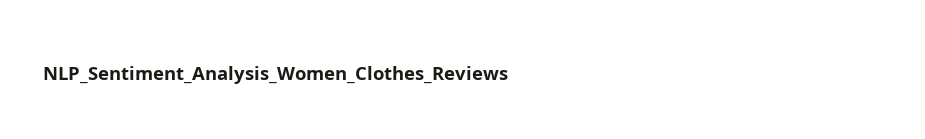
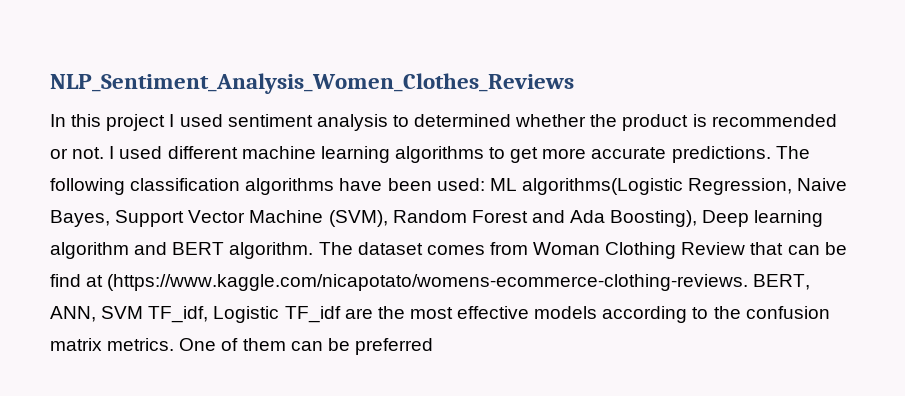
(508, 75) none -> [50,114,837,131] [50,146,810,163] [50,178,848,195] [50,210,824,227] [50,242,847,259] [50,274,811,291] [50,306,830,323] [50,338,433,355] // In this project I used sentiment analysis to determined whether the product is recommended or not. I used different machine learning algorithms to get more accurate predictions. The following classification algorithms have been used: ML algorithms(Logistic Regression, Naive Bayes, Support Vector Machine (SVM), Random Forest and Ada Boosting), Deep learning algorithm and BERT algorithm. The dataset comes from Woman Clothing Review that can be find at (https://www.kaggle.com/nicapotato/womens-ecommerce-clothing-reviews. BERT, ANN, SVM TF_idf, Logistic TF_idf are the most effective models according to the confusion matrix metrics. One of them can be preferred

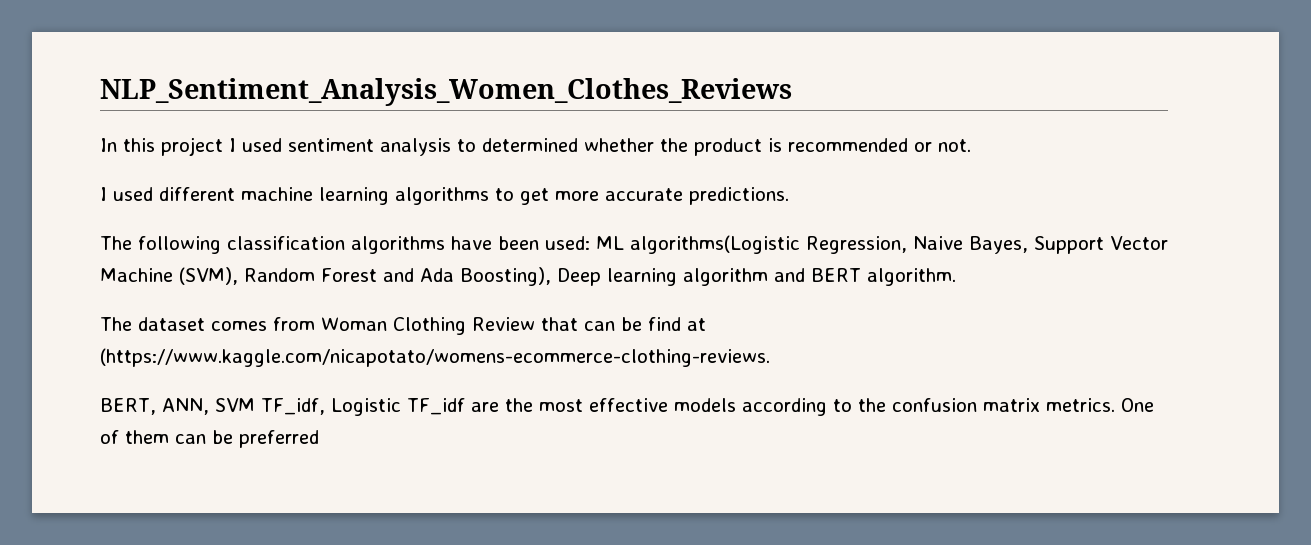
(105, 153) none -> (971, 145) //
(771, 154) none -> (789, 196) //
(314, 250) none -> (956, 277) //
(749, 282) none -> (770, 357) //

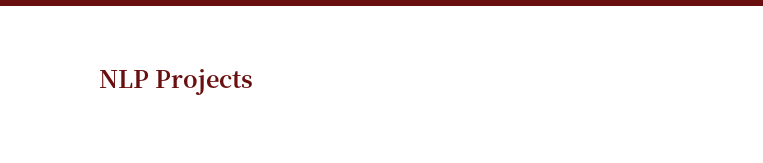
[100,78,792,106] [100,137,971,156] [100,187,789,205] [100,235,1168,254] [100,267,956,286] [100,317,706,335] [100,348,770,367] [100,398,1154,416] [100,430,319,448] NLP_Sentiment_Analysis_Women_Clothes_Reviews // In this project I used sentiment analysis to determined whether the product is recommended or not. // I used different machine learning algorithms to get more accurate predictions. // The following classification algorithms have been used: ML algorithms(Logistic Regression, Naive Bayes, Support Vector Machine (SVM), Random Forest and Ada Boosting), Deep learning algorithm and BERT algorithm. // The dataset comes from Woman Clothing Review that can be find at (https://www.kaggle.com/nicapotato/womens-ecommerce-clothing-reviews. // BERT, ANN, SVM TF_idf, Logistic TF_idf are the most effective models according to the confusion matrix metrics. One of them can be preferred -> [99,69,254,95] NLP Projects

